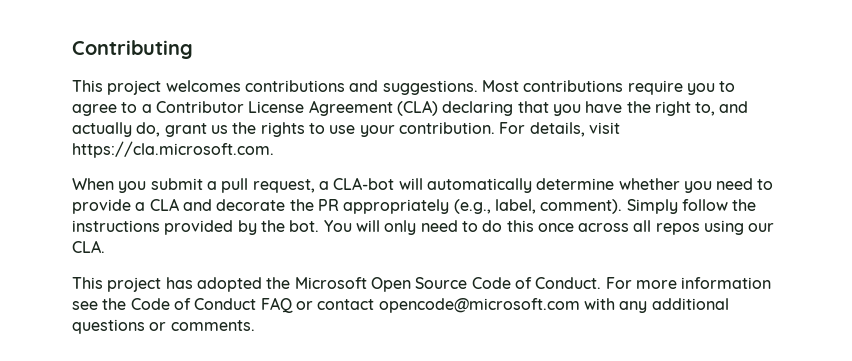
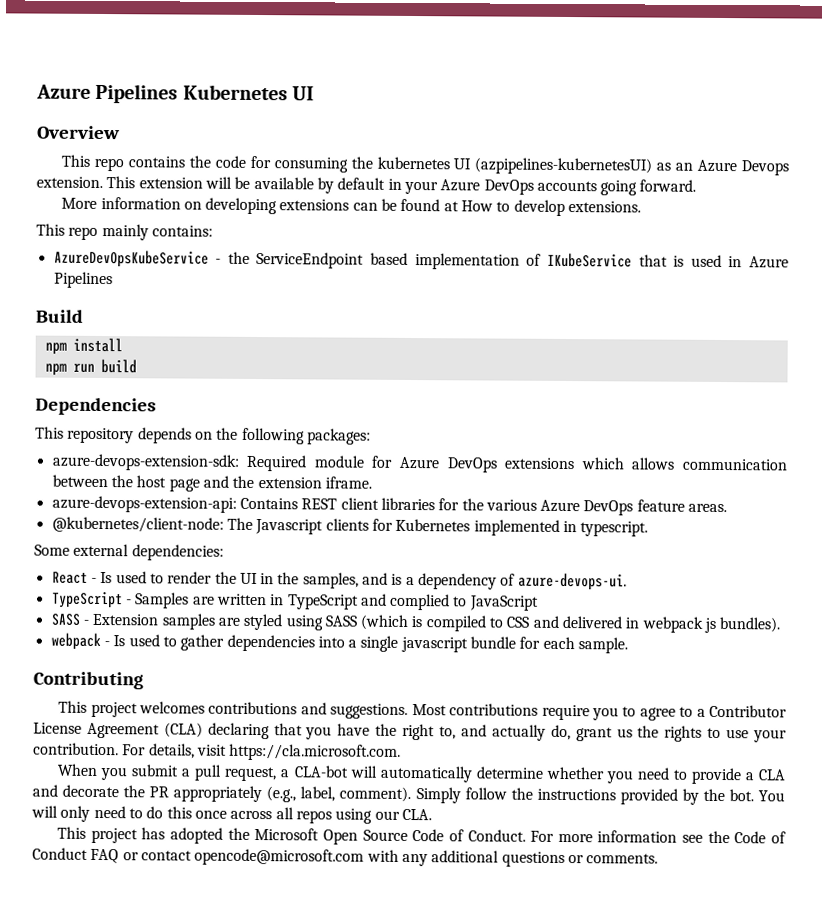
(72, 49) none -> [36,83,315,104] [37,125,120,140] [61,154,789,176] [36,176,697,196] [61,196,642,216] [36,223,213,241] [53,249,790,270] [53,271,113,289] [35,309,83,323] [44,337,123,355] [44,358,137,376] [35,397,156,416] [35,426,371,445] [51,453,789,473] [51,474,372,492] [51,495,728,516] [51,516,649,537] [34,543,224,561] [51,571,627,591] [51,591,539,611] [50,613,781,633] [50,632,629,654] Azure Pipelines Kubernetes UI // Overview // This repo contains the code for consuming the kubernetes UI (azpipelines-kubernetesUI) as an Azure Devops extension. This extension will be available by default in your Azure DevOps accounts going forward. // More information on developing extensions can be found at How to develop extensions. // This repo mainly contains: // AzureDevOpsKubeService - the ServiceEndpoint based implementation of IKubeService that is used in Azure Pipelines // Build // npm install // npm run build // Dependencies // This repository depends on the following packages: // azure-devops-extension-sdk: Required module for Azure DevOps extensions which allows communication between the host page and the extension iframe. // azure-devops-extension-api: Contains REST client libraries for the various Azure DevOps feature areas. // @kubernetes/client-node: The Javascript clients for Kubernetes implemented in typescript. // Some external dependencies: // React - Is used to render the UI in the samples, and is a dependency of azure-devops-ui. // TypeScript - Samples are written in TypeScript and complied to JavaScript // SASS - Extension samples are styled using SASS (which is compiled to CSS and delivered in webpack js bundles). // webpack - Is used to gather dependencies into a single javascript bundle for each sample. //

